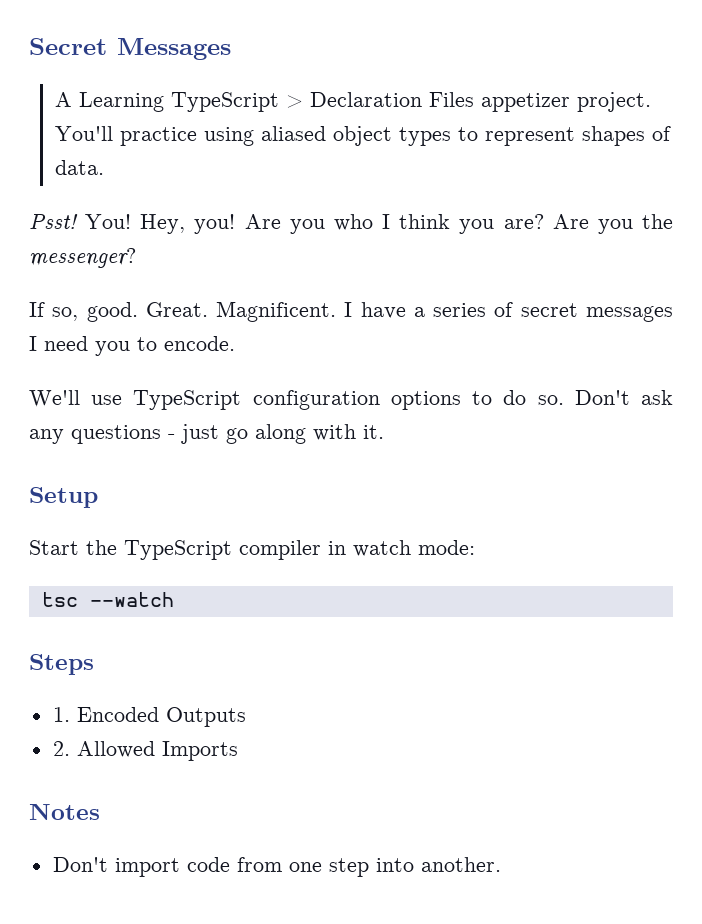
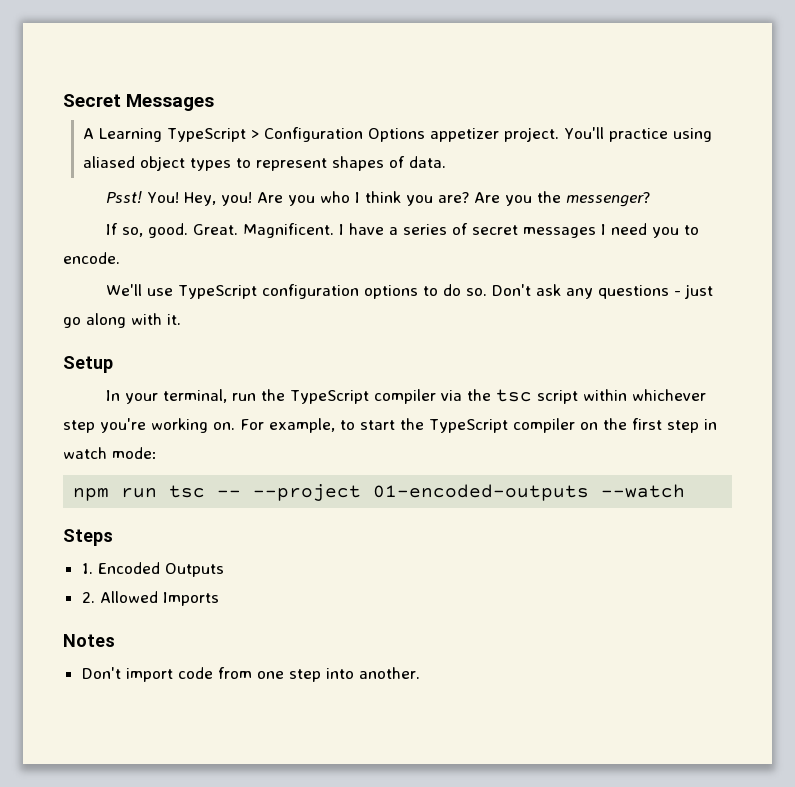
[310,92,475,107] Declaration Files -> [264,127,426,142] Configuration Options
[29,540,475,560] [41,592,78,607] Start the TypeScript compiler in watch mode: // tsc -> [106,389,707,404] [63,418,717,433] [63,447,157,459] [73,484,590,501] In your terminal, run the TypeScript compiler via the tsc script within whichever step you're working on. For example, to start the TypeScript compiler on the first step in watch mode: // npm run tsc -- --project 01-encoded-outputs

